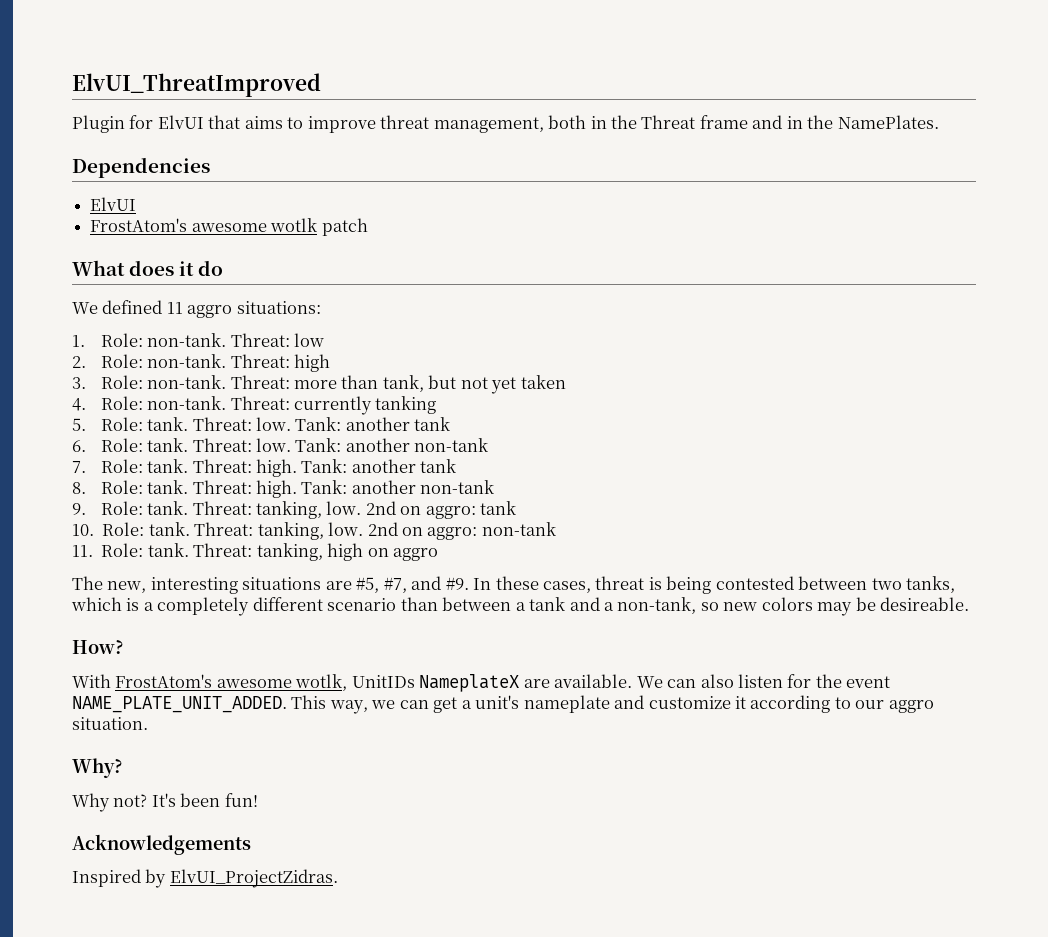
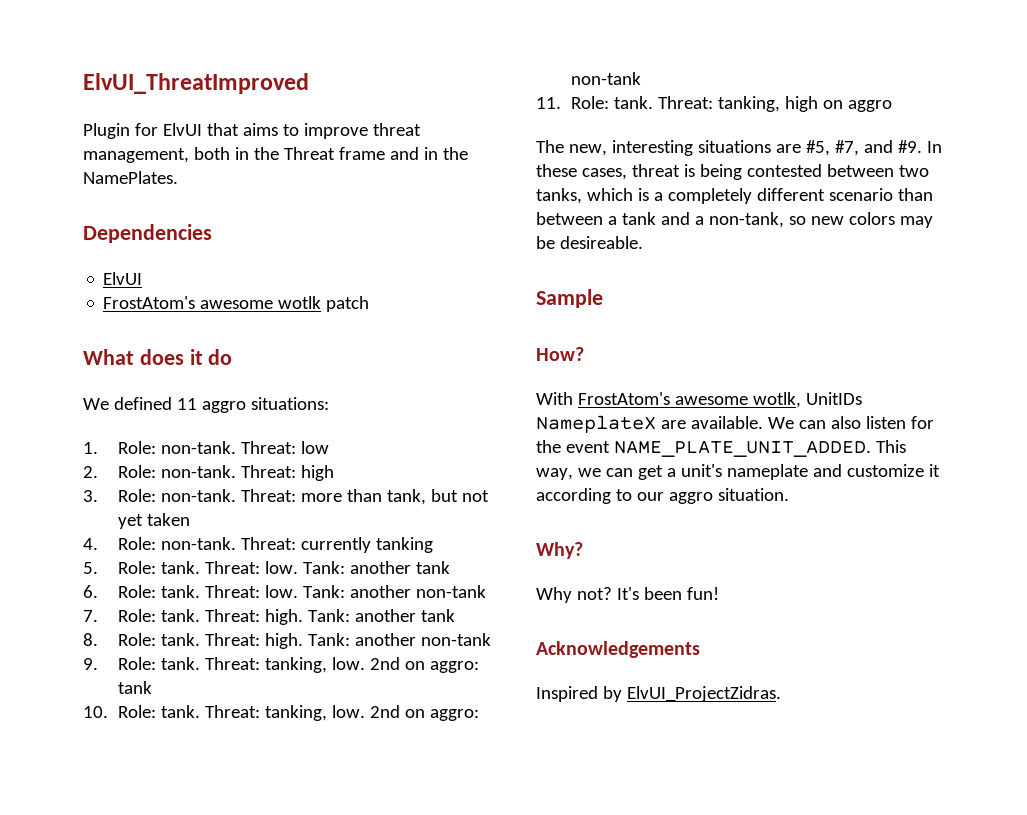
(970, 604) none -> [536,289,603,308] // Sample

